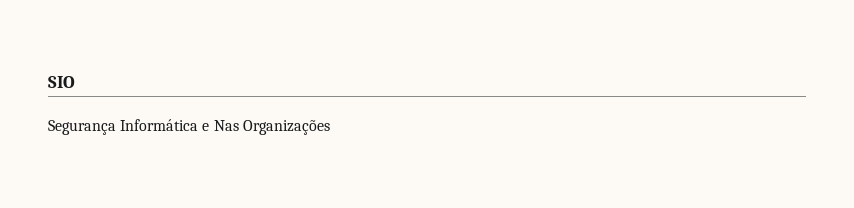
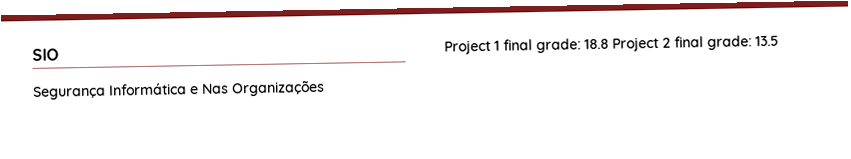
(330, 127) none -> [444,35,779,55] // Project 1 final grade: 18.8 Project 2 final grade: 13.5

